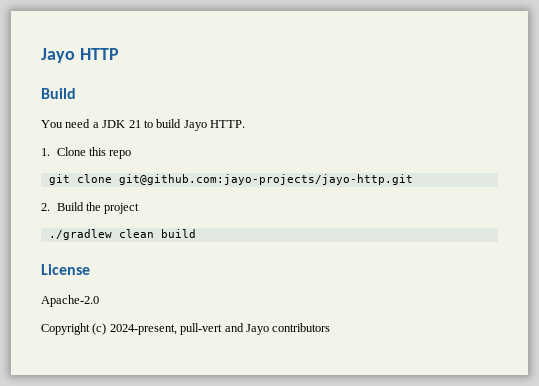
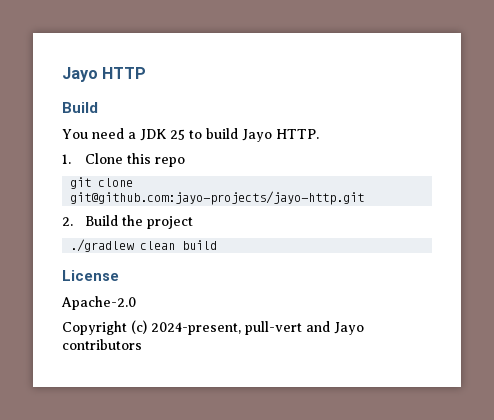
[128,120,141,128] 21 -> [170,129,185,140] 25

